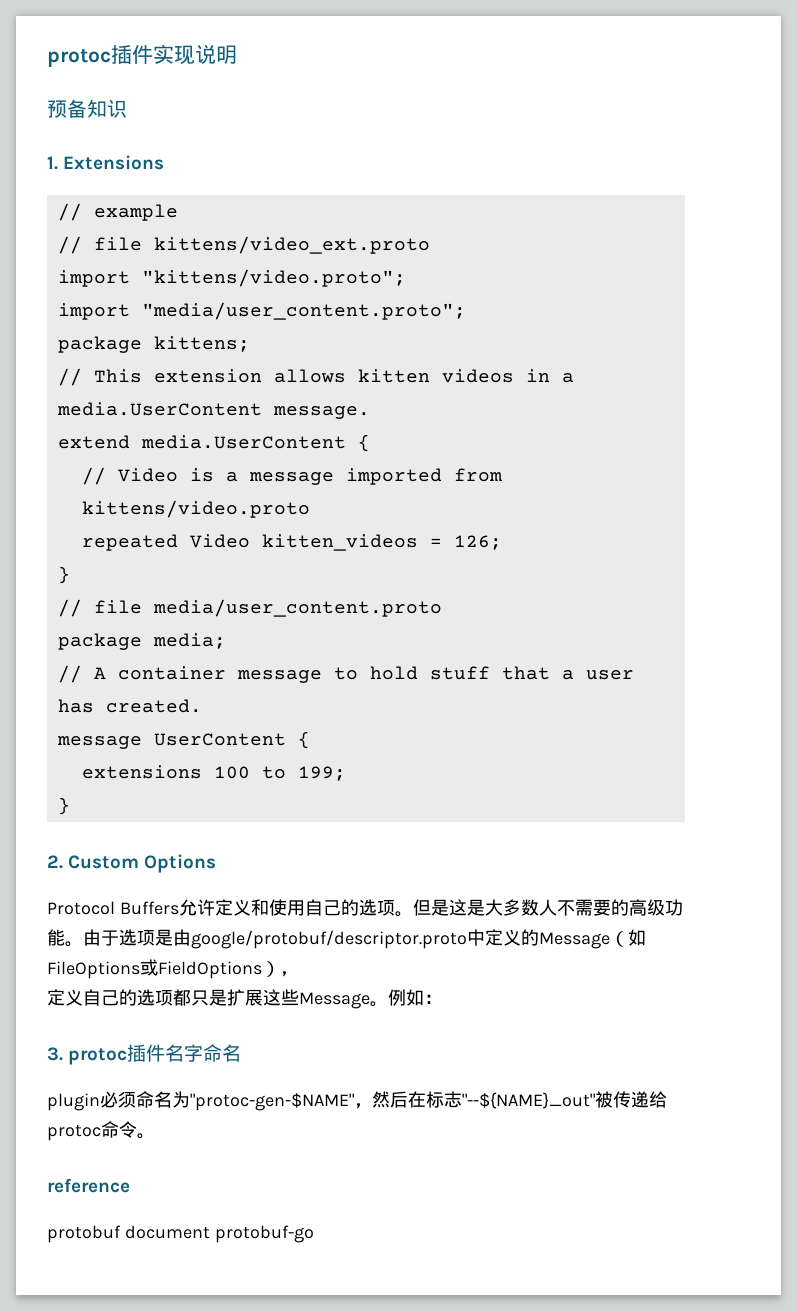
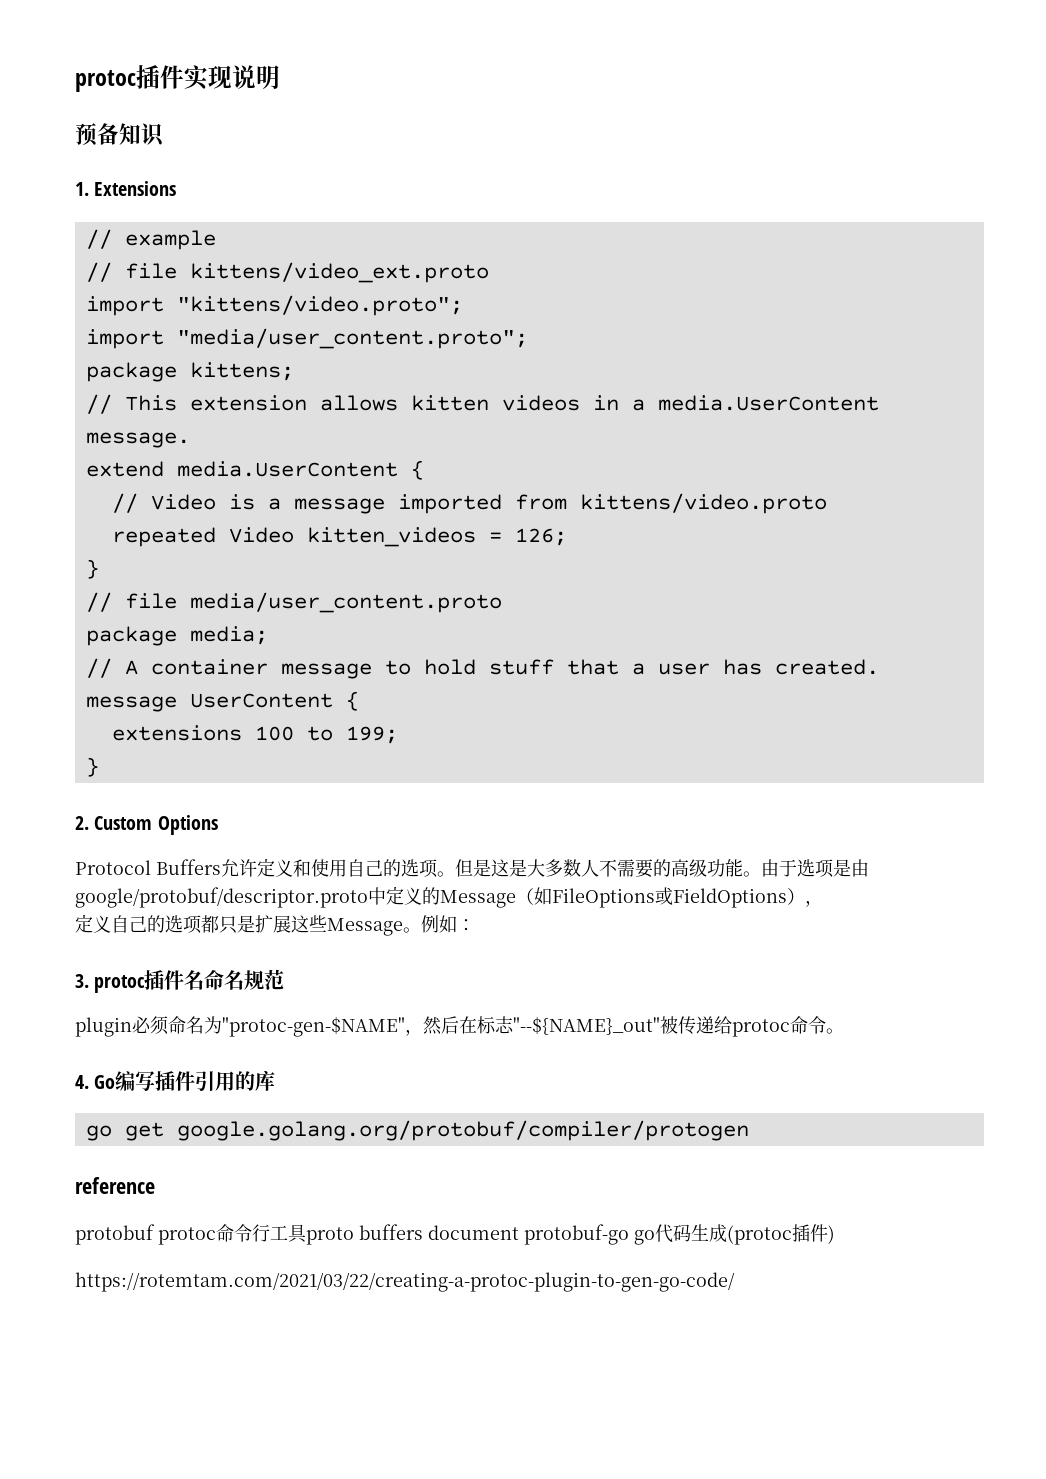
[184,1044,242,1062] 字命名 -> [204,969,285,990] 命名规范
[47,1178,130,1193] [47,1225,314,1243] reference // protobuf document protobuf-go -> [75,1070,276,1092] [85,1120,749,1141] [75,1177,155,1194] [75,1224,835,1245] [75,1272,735,1292] 4. Go编写插件引用的库 // go get google.golang.org/protobuf/compiler/protogen // reference // protobuf protoc命令行工具proto buffers document protobuf-go go代码生成(protoc插件) // https://rotemtam.com/2021/03/22/creating-a-protoc-plugin-to-gen-go-code/

